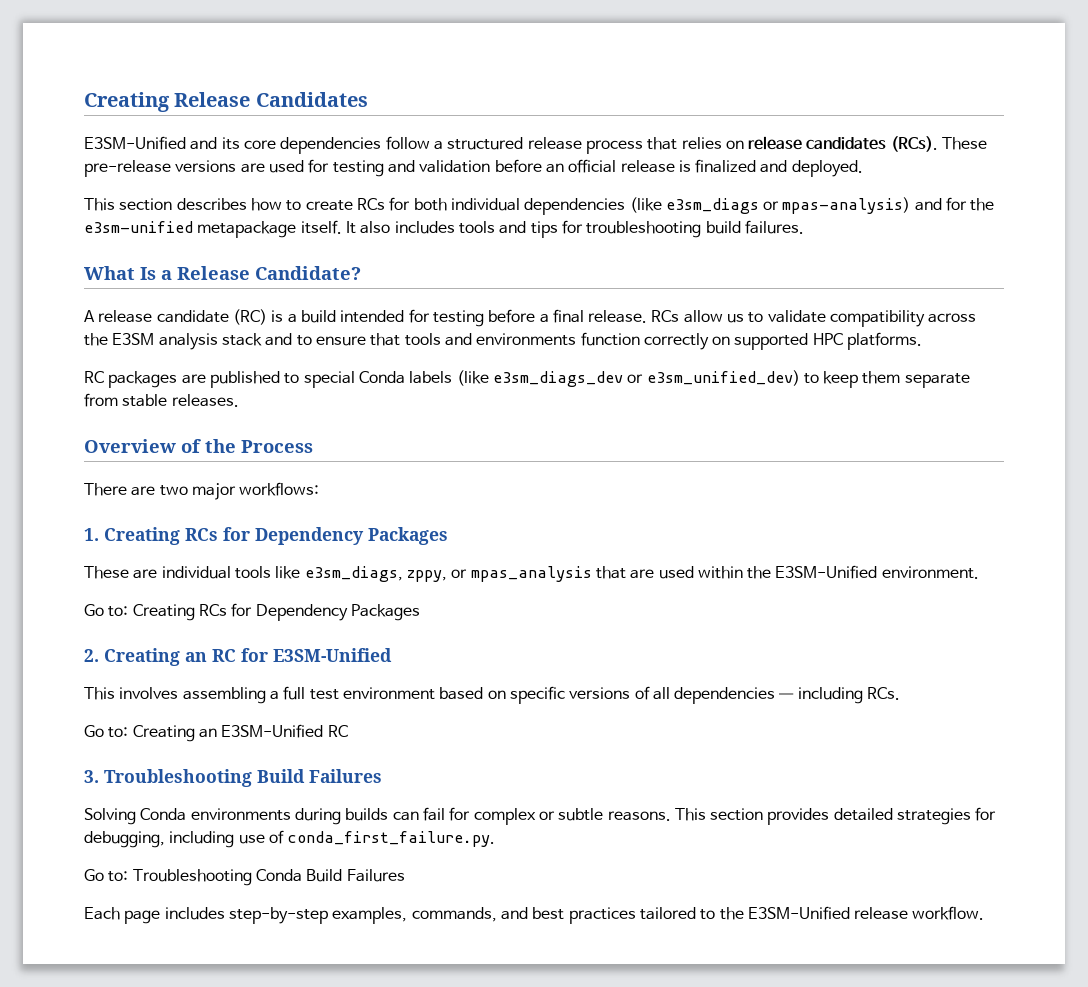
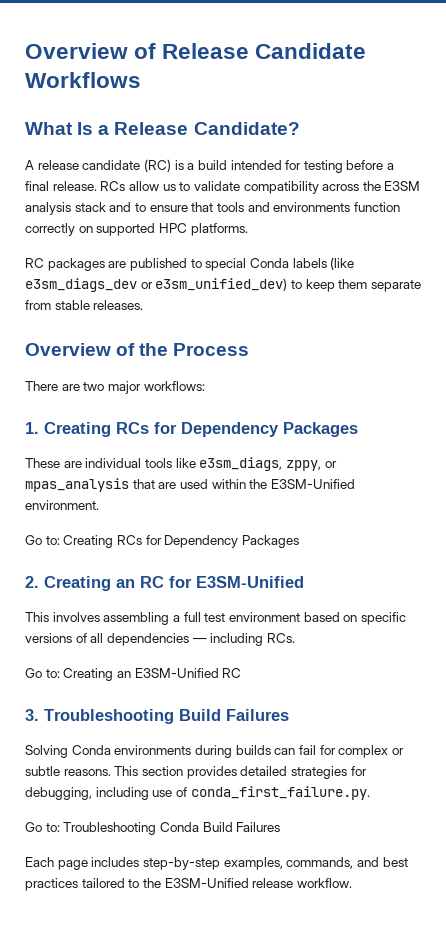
[84,92,368,112] [84,136,988,154] [84,159,863,177] [84,197,995,215] [84,220,804,238] Creating Release Candidates // E3SM-Unified and its core dependencies follow a structured release process that relies on release candidates (RCs). These pre-release versions are used for testing and validation before an official release is finalized and deployed. // This section describes how to create RCs for both individual dependencies (like e3sm_diags or mpas-analysis) and for the e3sm-unified metapackage itself. It also includes tools and tips for troubleshooting build failures. -> [25,43,367,59] [25,72,141,88] Overview of Release Candidate Workflows

